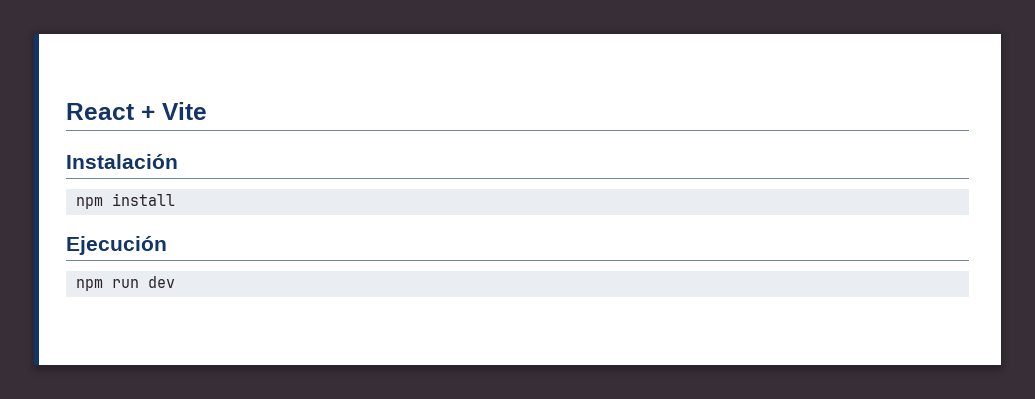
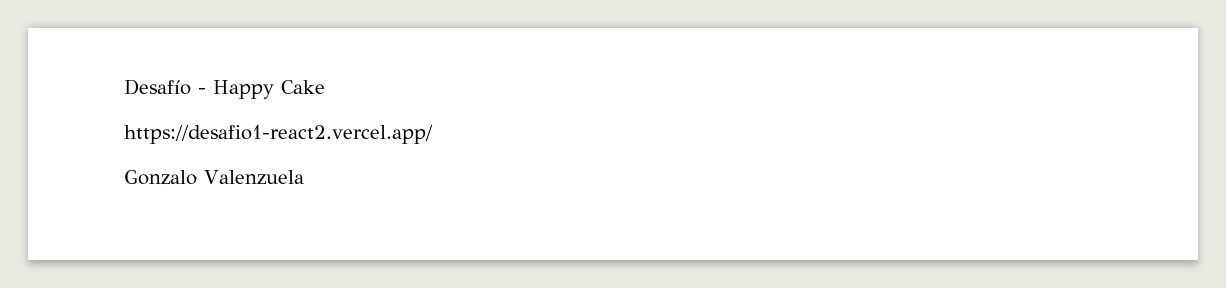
[66,102,207,120] [66,154,178,169] [75,193,175,209] [66,236,167,255] [75,276,175,291] React + Vite // Instalación // npm install // Ejecución // npm run dev -> [124,79,325,99] [124,125,433,144] [124,170,304,185] Desafío - Happy Cake // https://desafio1-react2.vercel.app/ // Gonzalo Valenzuela

